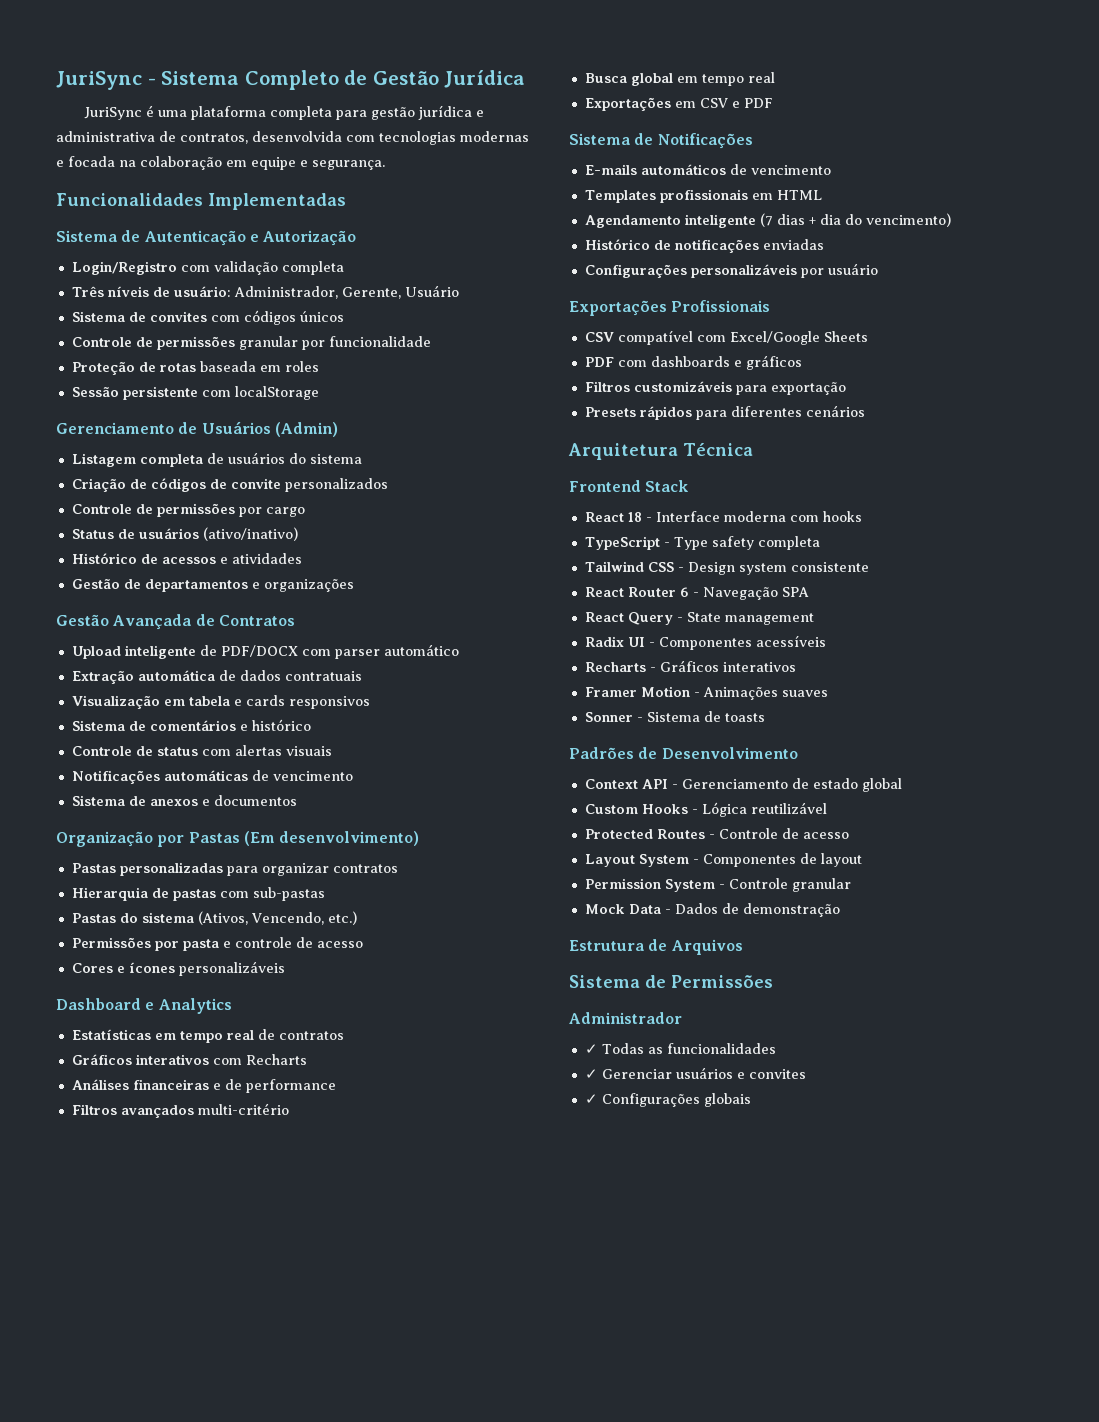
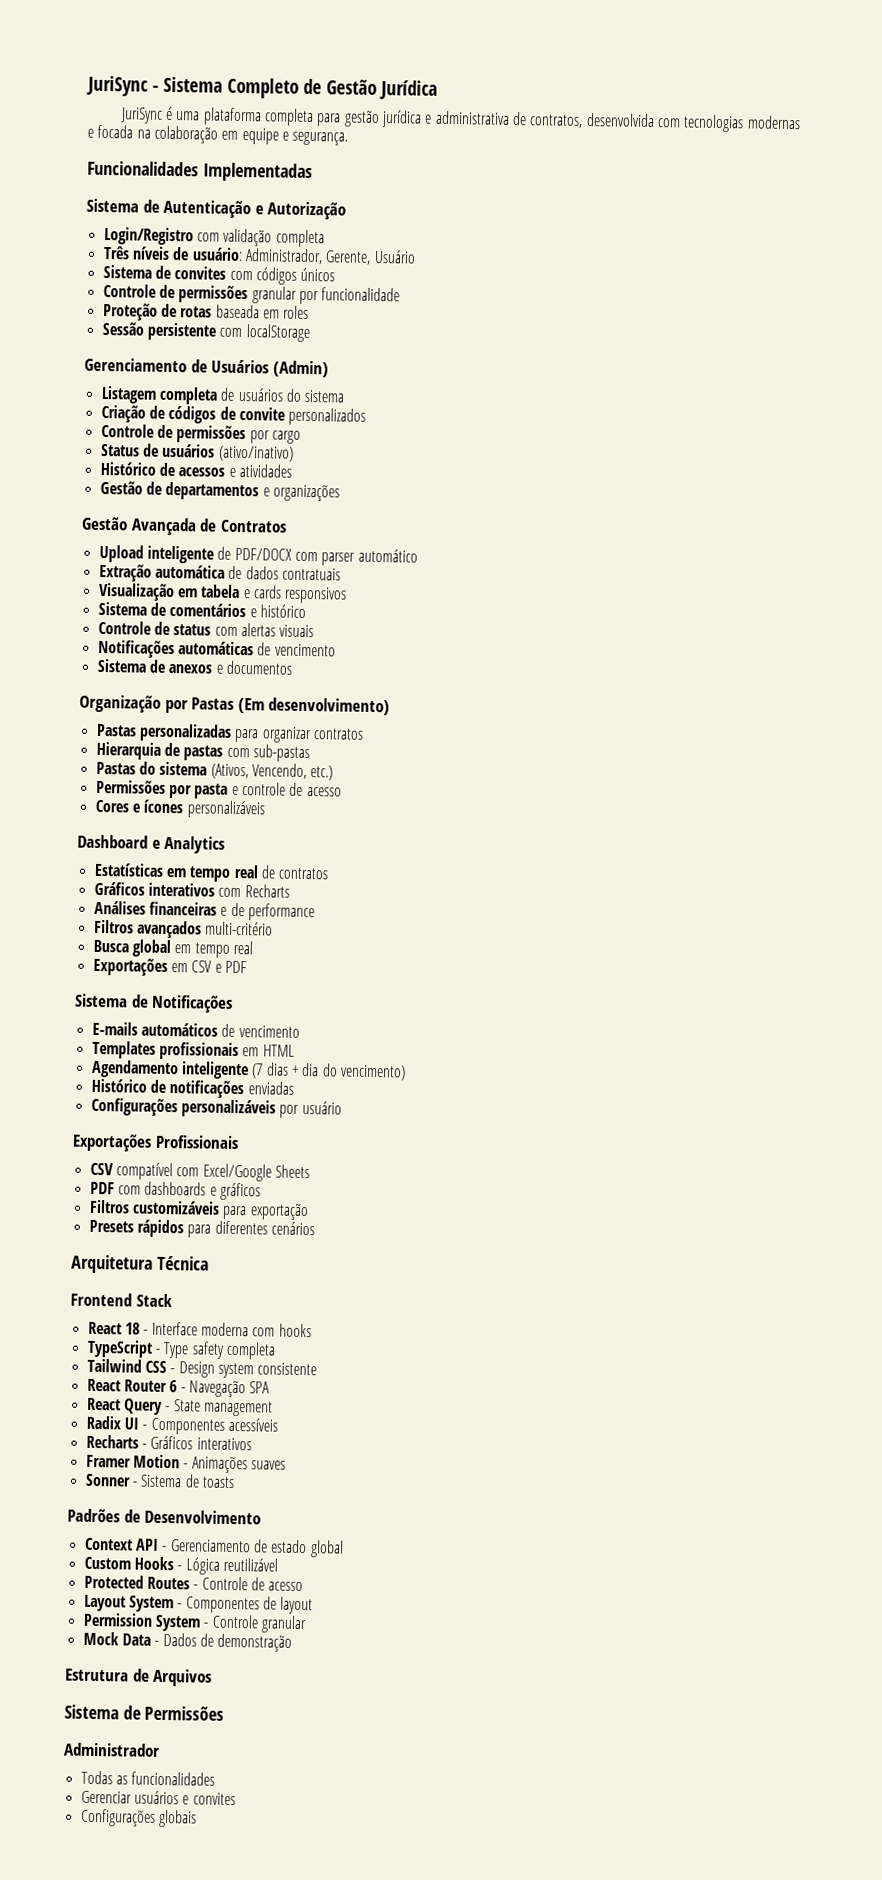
[584,1044,598,1054] ✓ -> (160, 1749) none
[584,1069,598,1079] ✓ -> (216, 1778) none
[584,1094,598,1104] ✓ -> (236, 1799) none

